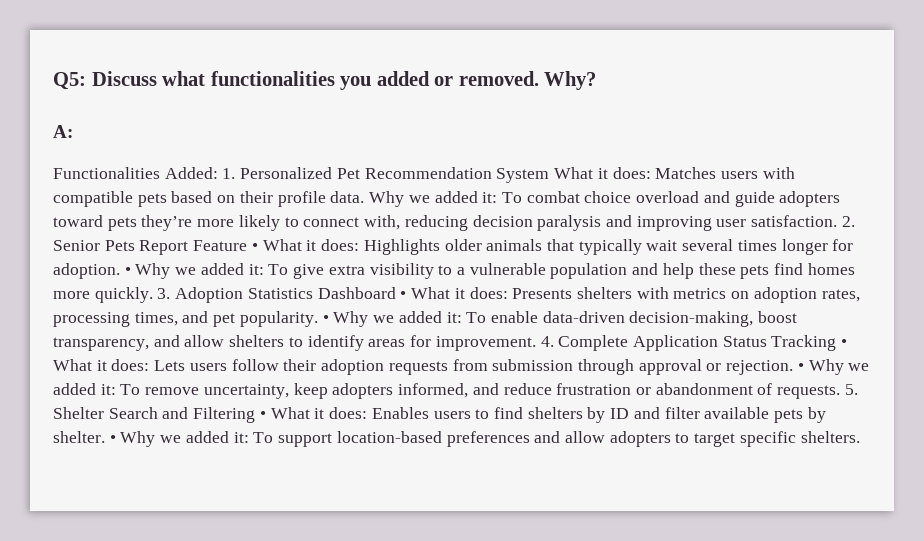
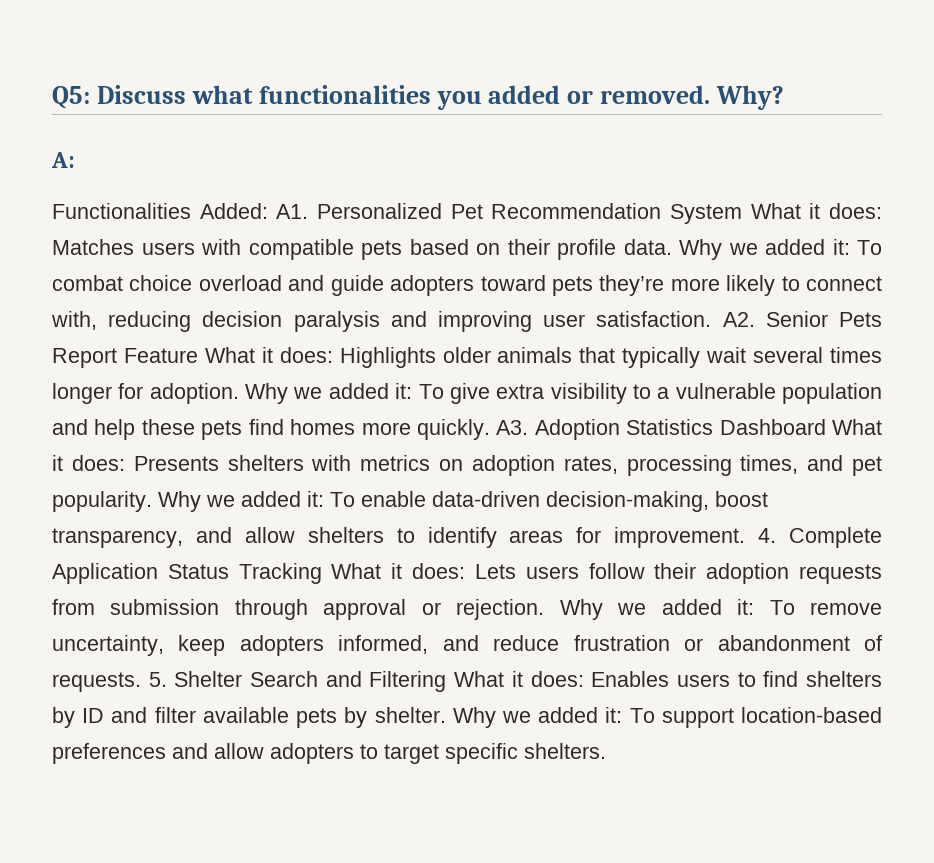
[222,168,236,179] 1. -> [276,204,309,219] A1.
[841,216,855,227] 2. -> [722,312,755,327] A2.
[251,243,258,251] • -> (198, 355) none
[124,267,131,275] • -> (239, 393) none
[157,288,171,299] 3. -> [496,420,529,435] A3.
[400,291,407,299] • -> (826, 427) none
[322,315,329,323] • -> (152, 501) none
[841,339,848,347] • -> (322, 573) none
[797,363,804,371] • -> (545, 609) none
[259,411,266,419] • -> (447, 681) none
[109,435,116,443] • -> (446, 715) none

